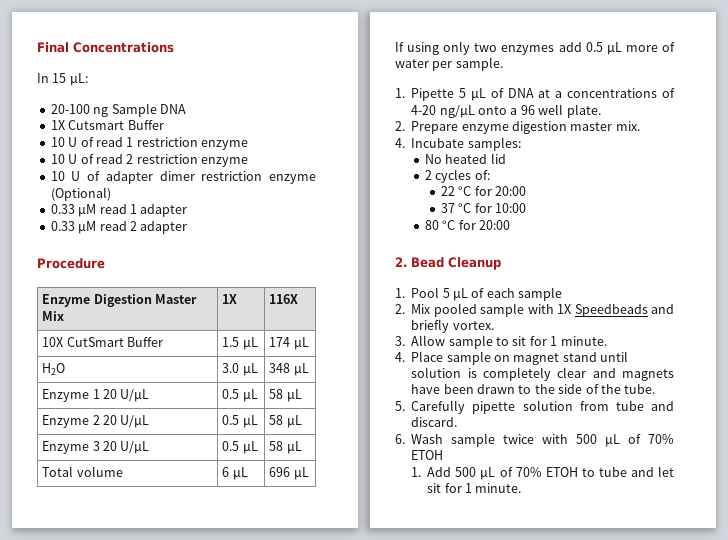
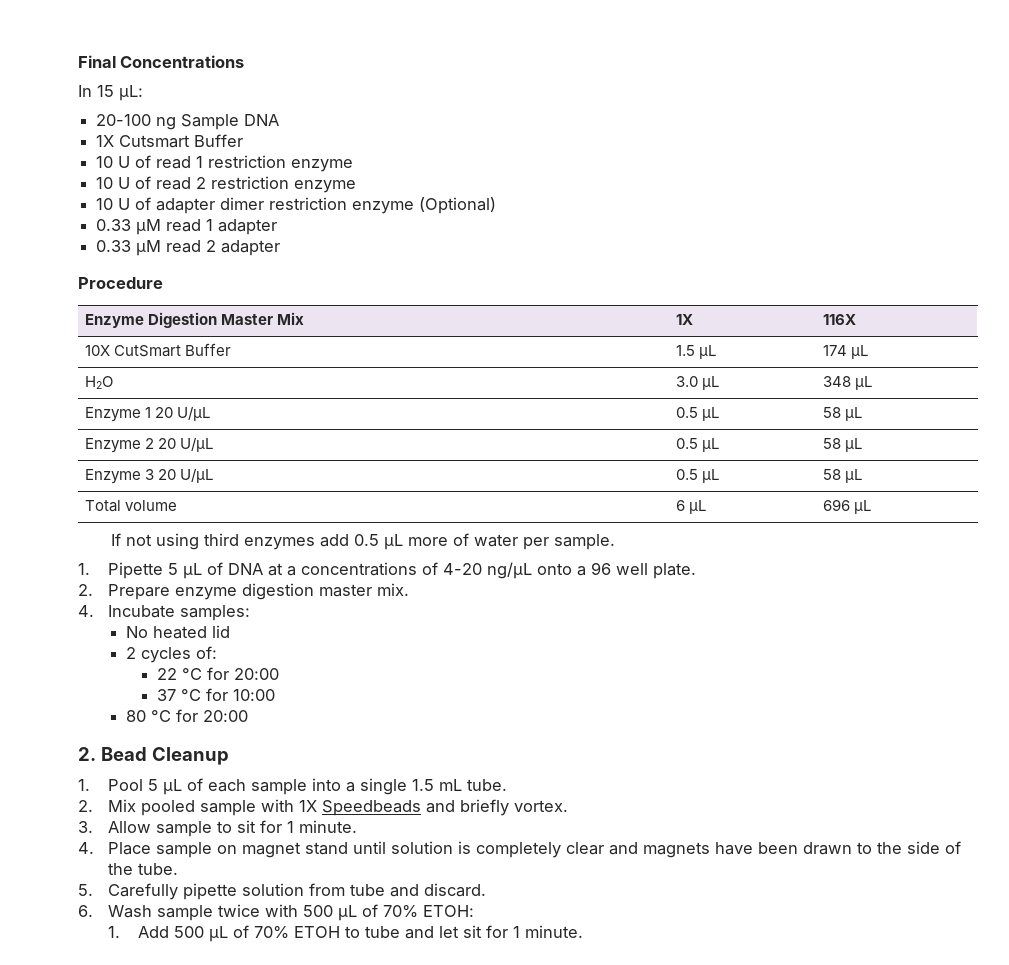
[407,41,498,55] using only two -> [125,533,239,550] not using third
(563, 294) none -> [312,778,508,795] into a single 1.5 mL tube.
[411,450,444,460] ETOH -> [423,905,475,917] ETOH:

